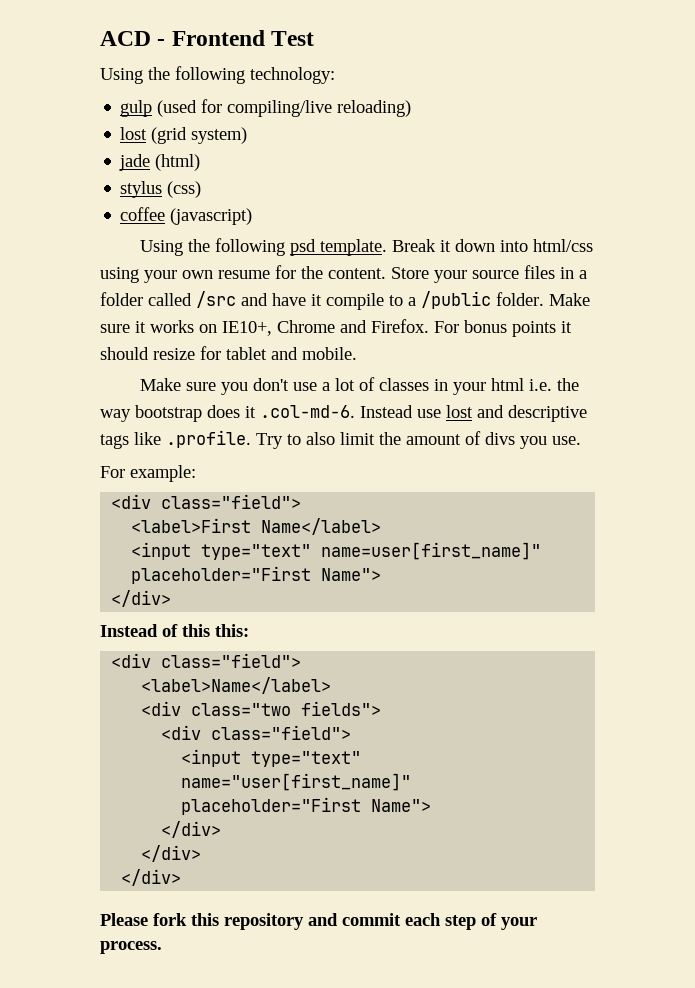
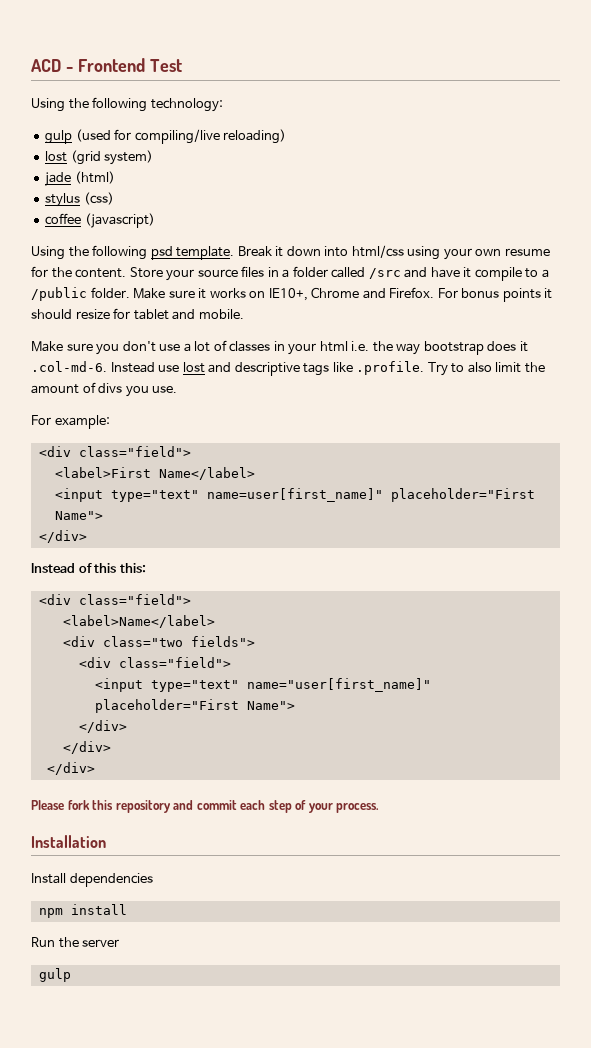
(162, 947) none -> [31,835,106,848] [31,873,153,887] [38,904,127,918] [31,937,120,948] [38,968,71,982] // Installation // Install dependencies // npm install // Run the server // gulp

